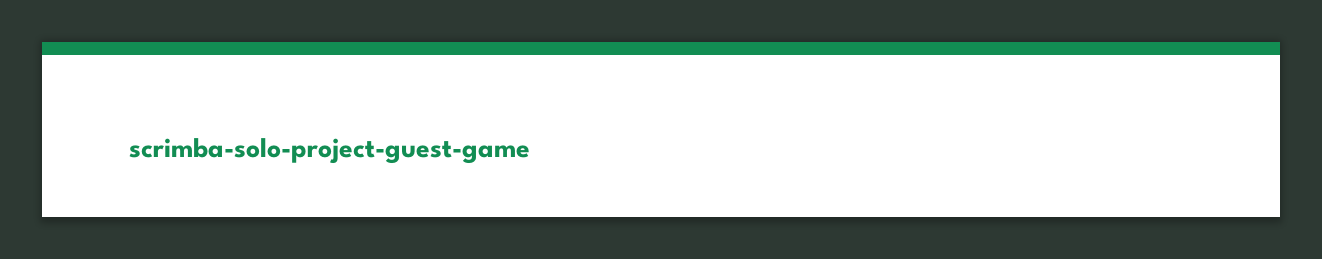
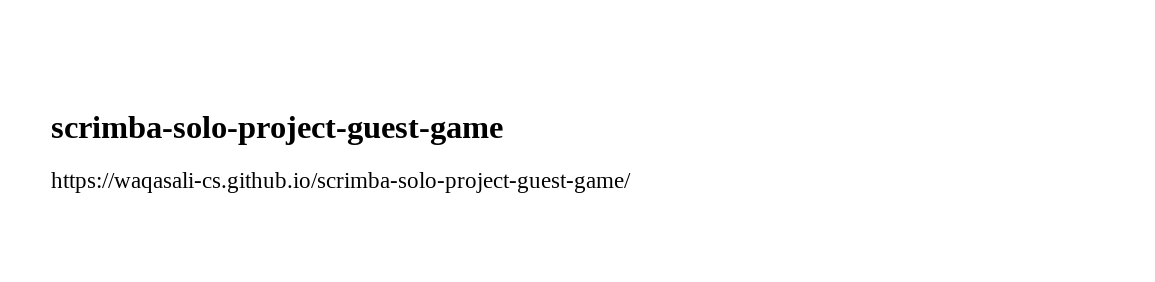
(530, 151) none -> [51,172,631,193] // https://waqasali-cs.github.io/scrimba-solo-project-guest-game/

